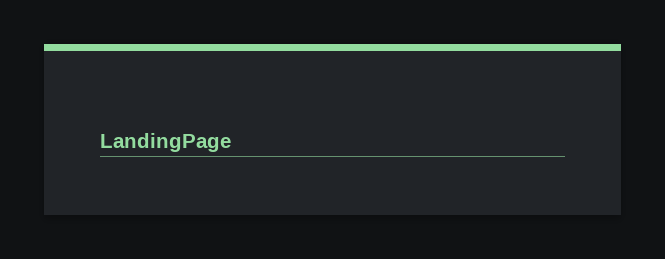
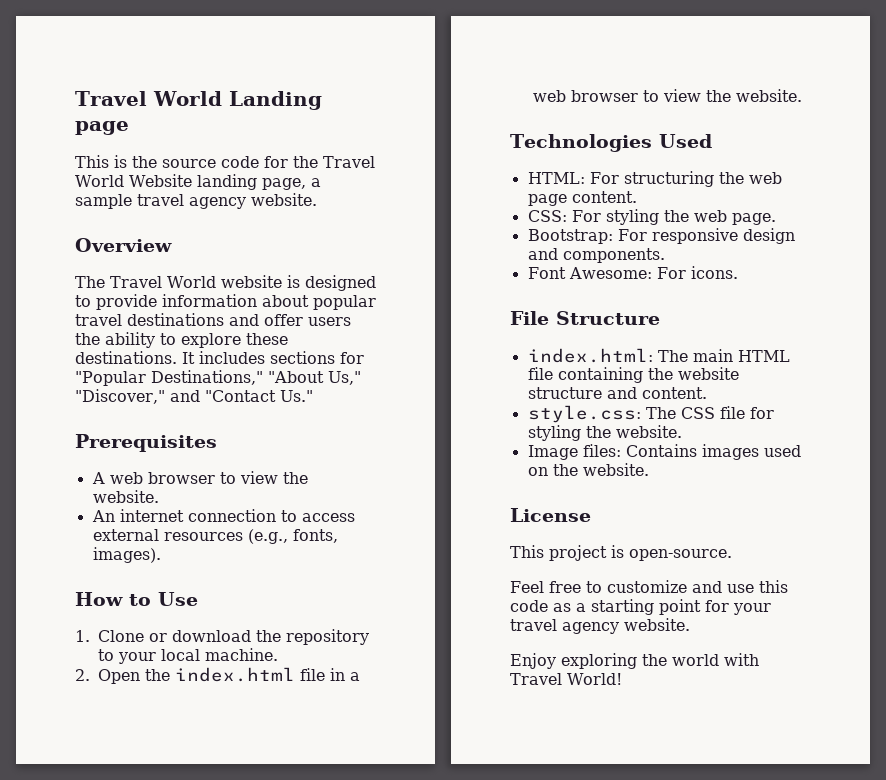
[100,133,231,152] LandingPage -> [75,91,322,110] [75,121,129,135] [75,155,375,168] [75,174,321,190] [75,193,317,209] [75,238,172,252] [75,275,376,291] [75,294,376,310] [75,313,351,326] [75,332,288,348] [75,351,364,364] [75,370,361,386] [75,389,313,404] [75,434,217,452] [91,471,308,484] [92,490,159,503] [91,509,355,522] [92,529,338,544] [92,547,161,563] [75,592,198,606] [75,629,369,645] [98,648,278,664] [75,667,360,684] [533,89,802,102] [510,134,712,152] [527,171,782,187] [527,191,637,206] [527,209,776,225] [527,228,795,244] [527,248,665,263] [527,266,738,279] [510,311,660,325] [527,348,790,363] [527,367,739,383] [527,387,707,399] [527,405,774,423] [527,425,682,441] [527,444,801,460] [527,463,649,476] [510,508,591,522] [510,545,732,561] [510,580,788,593] [510,599,771,615] [510,618,690,634] [510,653,759,669] [510,673,622,685] Travel World Landing page // This is the source code for the Travel World Website landing page, a sample travel agency website. // Overview // The Travel World website is designed to provide information about popular travel destinations and offer users the ability to explore these destinations. It includes sections for "Popular Destinations," "About Us," "Discover," and "Contact Us." // Prerequisites // A web browser to view the website. // An internet connection to access external resources (e.g., fonts, images). // How to Use // 1. Clone or download the repository to your local machine. // 2. Open the index.html file in a web browser to view the website. // Technologies Used // HTML: For structuring the web page content. // CSS: For styling the web page. // Bootstrap: For responsive design and components. // Font Awesome: For icons. // File Structure // index.html: The main HTML file containing the website structure and content. // style.css: The CSS file for styling the website. // Image files: Contains images used on the website. // License // This project is open-source. // Feel free to customize and use this code as a starting point for your travel agency website. // Enjoy exploring the world with Travel World!

